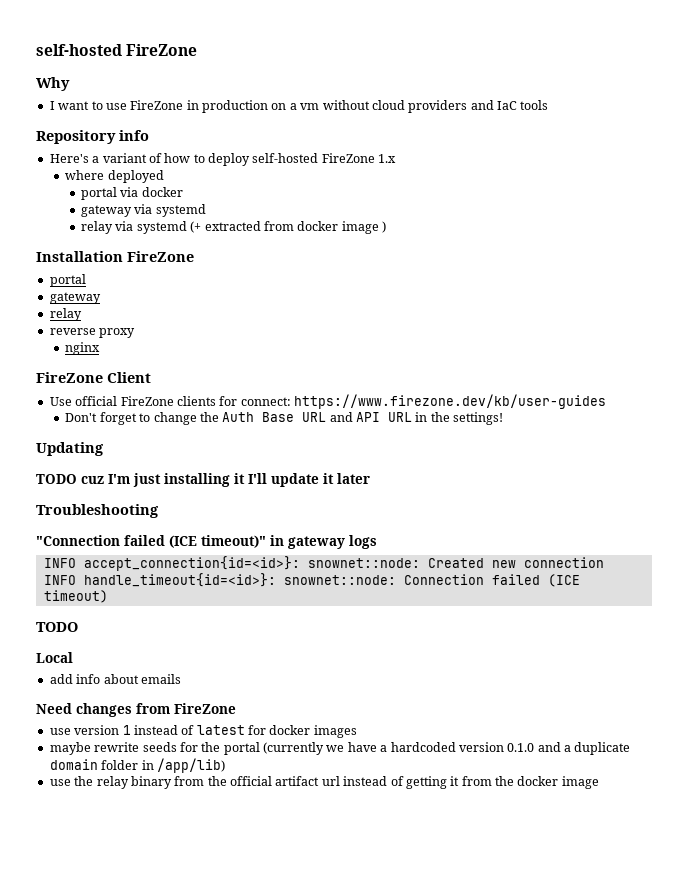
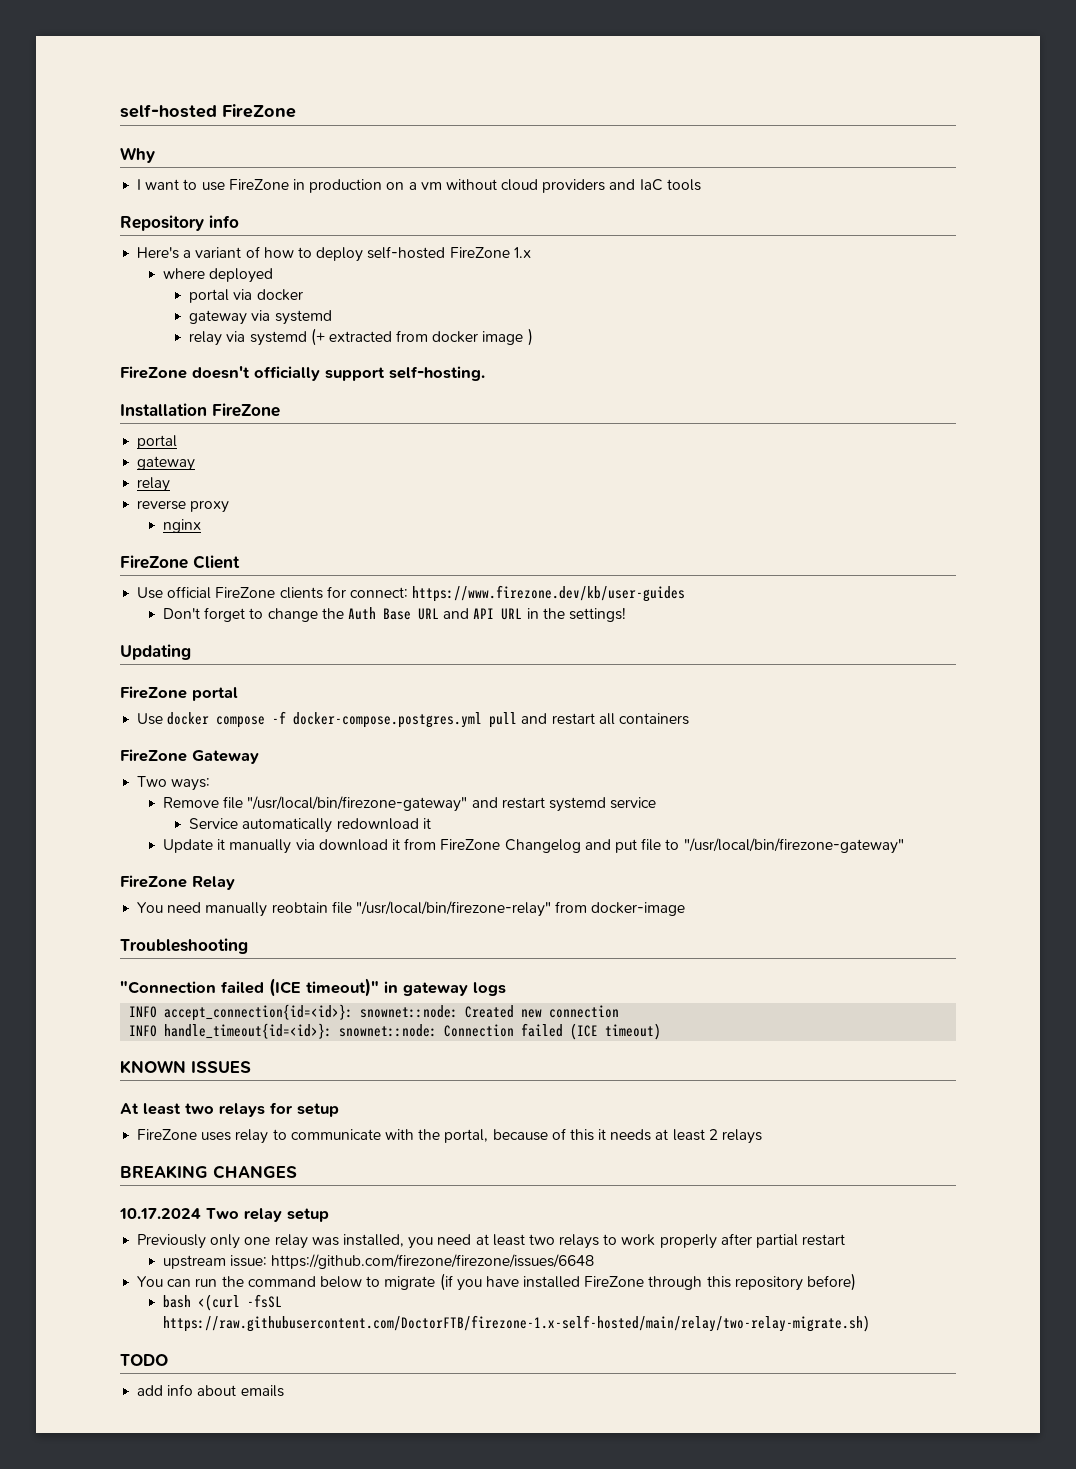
(387, 227) none -> [120,366,485,381] // FireZone doesn't officially support self-hosting.
[36,473,370,487] TODO cuz I'm just installing it I'll update it later -> [120,686,238,701] [137,711,689,728] [120,749,259,764] [137,776,211,791] [163,796,657,812] [189,818,431,833] [163,838,904,854] [120,875,235,890] [137,901,686,917] FireZone portal // Use docker compose -f docker-compose.postgres.yml pull and restart all containers // FireZone Gateway // Two ways: // Remove file "/usr/local/bin/firezone-gateway" and restart systemd service // Service automatically redownload it // Update it manually via download it from FireZone Changelog and put file to "/usr/local/bin/firezone-gateway" // FireZone Relay // You need manually reobtain file "/usr/local/bin/firezone-relay" from docker-image
[36,622,78,632] [36,652,73,663] // TODO // Local -> [120,1060,251,1074] [120,1102,339,1117] [137,1128,763,1144] [120,1165,297,1179] [119,1208,329,1222] [137,1233,846,1249] [163,1254,595,1269] [137,1273,857,1291] [163,1294,283,1311] [163,1315,871,1332] [120,1354,168,1366] // KNOWN ISSUES // At least two relays for setup // FireZone uses relay to communicate with the portal, because of this it needs at least 2 relays // BREAKING CHANGES // 10.17.2024 Two relay setup // Previously only one relay was installed, you need at least two relays to work properly after partial restart // upstream issue: https://github.com/firezone/firezone/issues/6648 // You can run the command below to migrate (if you have installed FireZone through this repository before) // bash <(curl -fsSL https://raw.githubusercontent.com/DoctorFTB/firezone-1.x-self-hosted/main/relay/two-relay-migrate.sh) // TODO
[36,703,236,717] [49,725,357,738] [49,742,631,755] [49,758,225,773] [49,776,599,789] // Need changes from FireZone // use version 1 instead of latest for docker images // maybe rewrite seeds for the portal (currently we have a hardcoded version 0.1.0 and a duplicate domain folder in /app/lib) // use the relay binary from the official artifact url instead of getting it from the docker image -> (284, 1391) none

